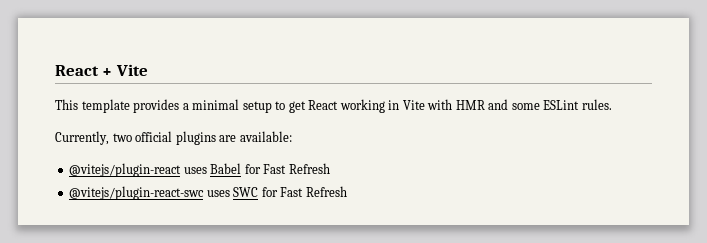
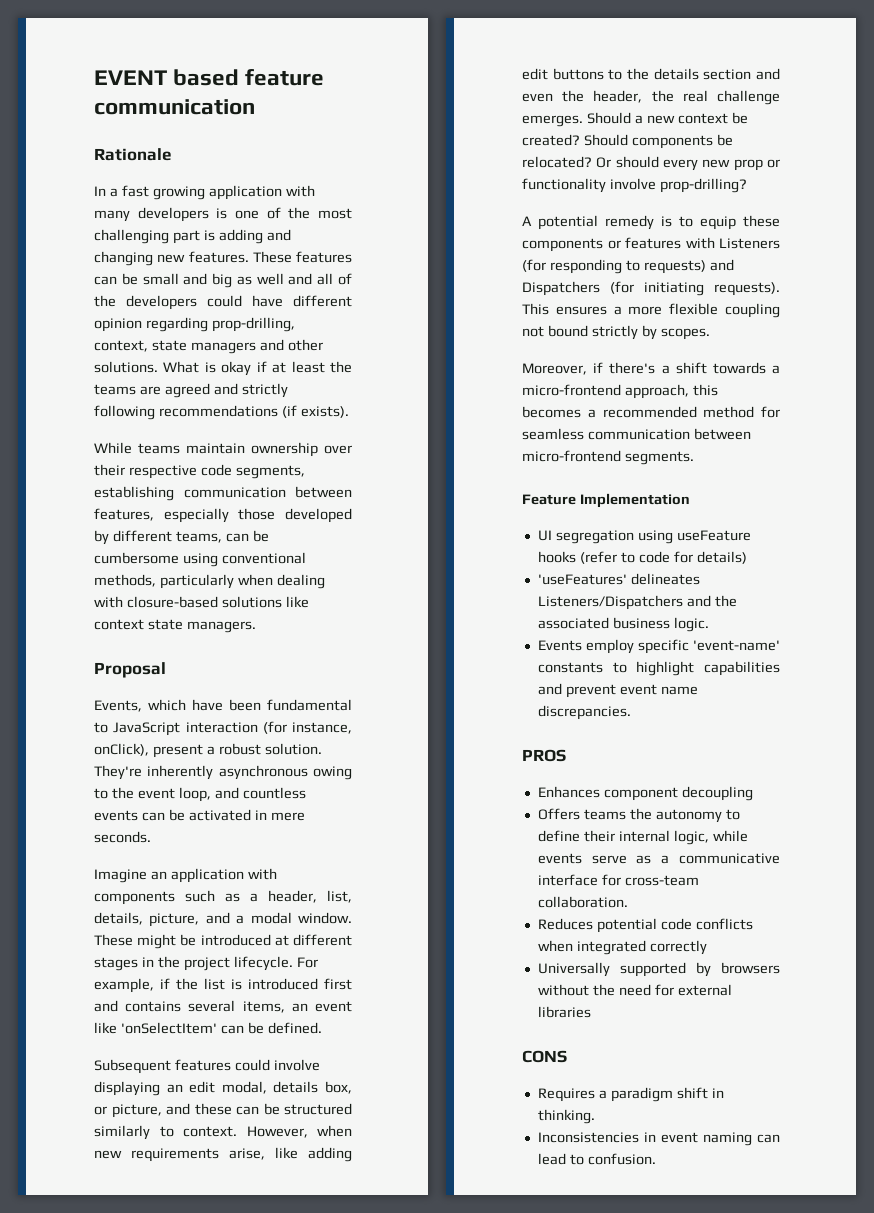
[55,64,148,76] [55,99,612,113] [55,131,292,145] [69,163,330,177] [69,186,347,200] React + Vite // This template provides a minimal setup to get React working in Vite with HMR and some ESLint rules. // Currently, two official plugins are available: // @vitejs/plugin-react uses Babel for Fast Refresh // @vitejs/plugin-react-swc uses SWC for Fast Refresh -> [94,69,325,86] [94,99,255,115] [94,148,172,161] [94,185,315,200] [94,207,352,222] [94,229,291,244] [94,251,352,266] [94,273,352,288] [94,295,352,310] [94,317,295,332] [94,339,323,354] [94,361,352,376] [94,383,288,398] [94,405,349,420] [94,442,352,457] [94,464,305,479] [94,486,352,501] [94,508,352,523] [94,530,269,545] [94,552,306,567] [94,574,325,589] [94,596,309,608] [94,619,256,633] [94,662,166,678] [94,699,352,712] [94,721,352,736] [94,743,322,758] [94,765,352,780] [94,787,306,802] [94,809,305,821] [94,831,151,843] [94,868,277,883] [94,890,352,905] [94,912,352,927] [94,934,352,949] [94,956,318,971] [94,978,352,993] [94,1000,352,1013] [94,1022,322,1034] [94,1059,320,1074] [94,1081,352,1096] [94,1103,352,1118] [94,1125,352,1140] [94,1147,352,1162] [522,68,780,80] [522,90,780,105] [522,112,748,127] [522,134,733,149] [522,156,780,171] [522,178,747,193] [522,215,780,230] [522,237,780,252] [522,259,734,274] [522,281,780,296] [522,303,780,318] [522,325,710,340] [522,362,780,375] [522,384,718,399] [522,406,780,418] [522,428,751,440] [522,450,694,465] [522,493,690,508] [537,530,751,544] [537,551,747,564] [537,573,700,585] [537,595,737,610] [537,617,709,632] [537,639,780,654] [537,661,780,676] [537,683,698,698] [537,705,631,720] [522,749,566,762] [537,786,753,801] [537,808,740,823] [537,830,748,845] [537,853,780,864] [537,874,699,886] [537,896,628,908] [537,918,753,933] [537,940,707,955] [537,962,780,977] [537,984,732,996] [537,1006,591,1018] [522,1050,567,1063] [537,1087,724,1102] [537,1109,595,1124] [537,1132,780,1146] [537,1153,656,1165] EVENT based feature communication // Rationale // In a fast growing application with many developers is one of the most challenging part is adding and changing new features. These features can be small and big as well and all of the developers could have different opinion regarding prop-drilling, context, state managers and other solutions. What is okay if at least the teams are agreed and strictly following recommendations (if exists). // While teams maintain ownership over their respective code segments, establishing communication between features, especially those developed by different teams, can be cumbersome using conventional methods, particularly when dealing with closure-based solutions like context state managers. // Proposal // Events, which have been fundamental to JavaScript interaction (for instance, onClick), present a robust solution. They're inherently asynchronous owing to the event loop, and countless events can be activated in mere seconds. // Imagine an application with components such as a header, list, details, picture, and a modal window. These might be introduced at different stages in the project lifecycle. For example, if the list is introduced first and contains several items, an event like 'onSelectItem' can be defined. // Subsequent features could involve displaying an edit modal, details box, or picture, and these can be structured similarly to context. However, when new requirements arise, like adding edit buttons to the details section and even the header, the real challenge emerges. Should a new context be created? Should components be relocated? Or should every new prop or functionality involve prop-drilling? // A potential remedy is to equip these components or features with Listeners (for responding to requests) and Dispatchers (for initiating requests). This ensures a more flexible coupling not bound strictly by scopes. // Moreover, if there's a shift towards a micro-frontend approach, this becomes a recommended method for seamless communication between micro-frontend segments. // Feature Implementation // UI segregation using useFeature hooks (refer to code for details) // 'useFeatures' delineates Listeners/Dispatchers and the associated business logic. // Events employ specific 'event-name' constants to highlight capabilities and prevent event name discrepancies. // PROS // Enhances component decoupling // Offers teams the autonomy to define their internal logic, while events serve as a communicative interface for cross-team collaboration. // Reduces potential code conflicts when integrated correctly // Universally supported by browsers without the need for external libraries // CONS // Requires a paradigm shift in thinking. // Inconsistencies in event naming can lead to confusion.

